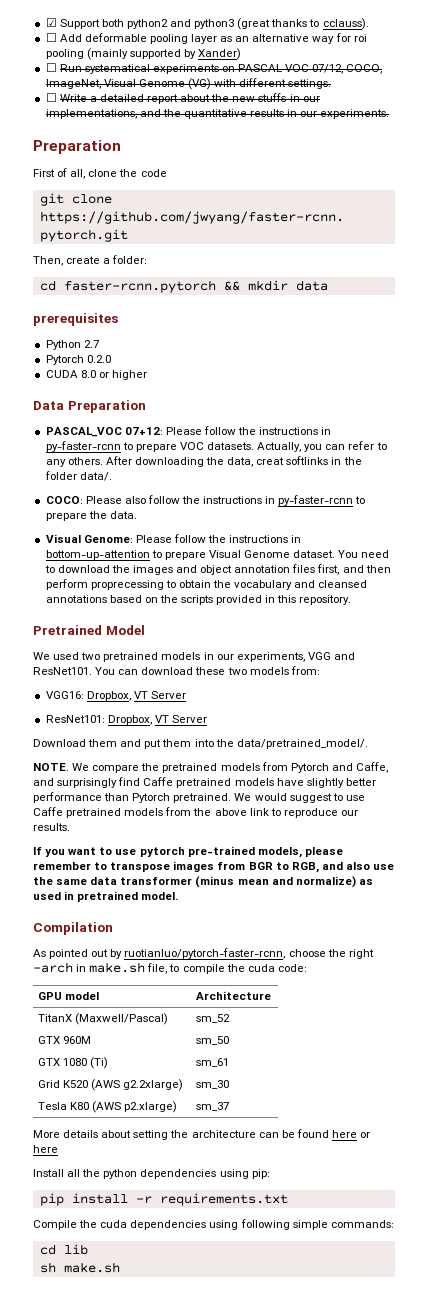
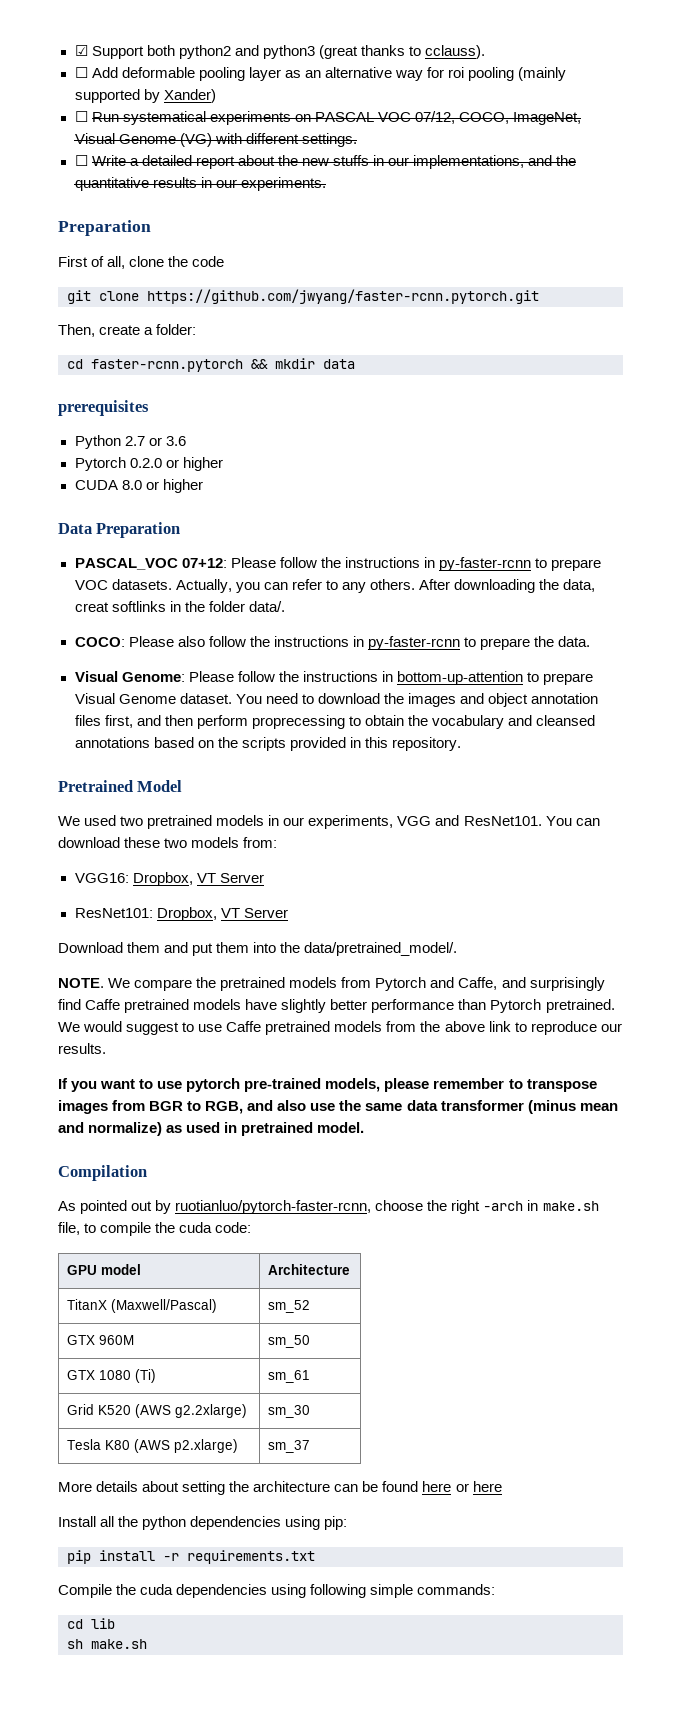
(99, 344) none -> [148,436,186,446] or 3.6
(111, 359) none -> [165,457,223,471] or higher

